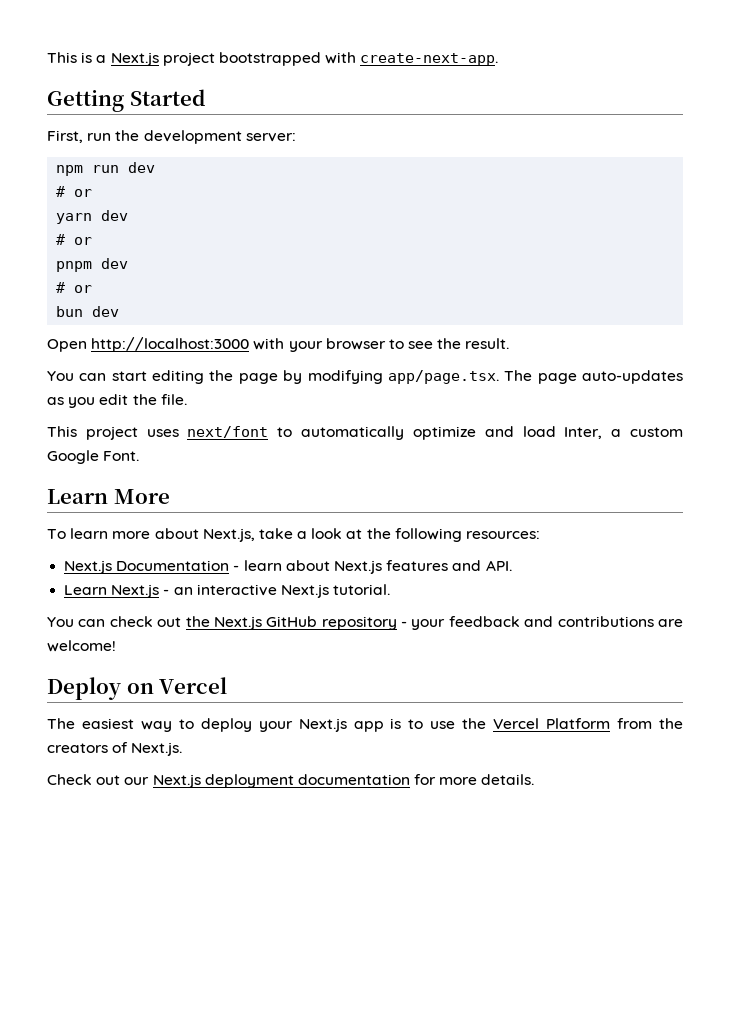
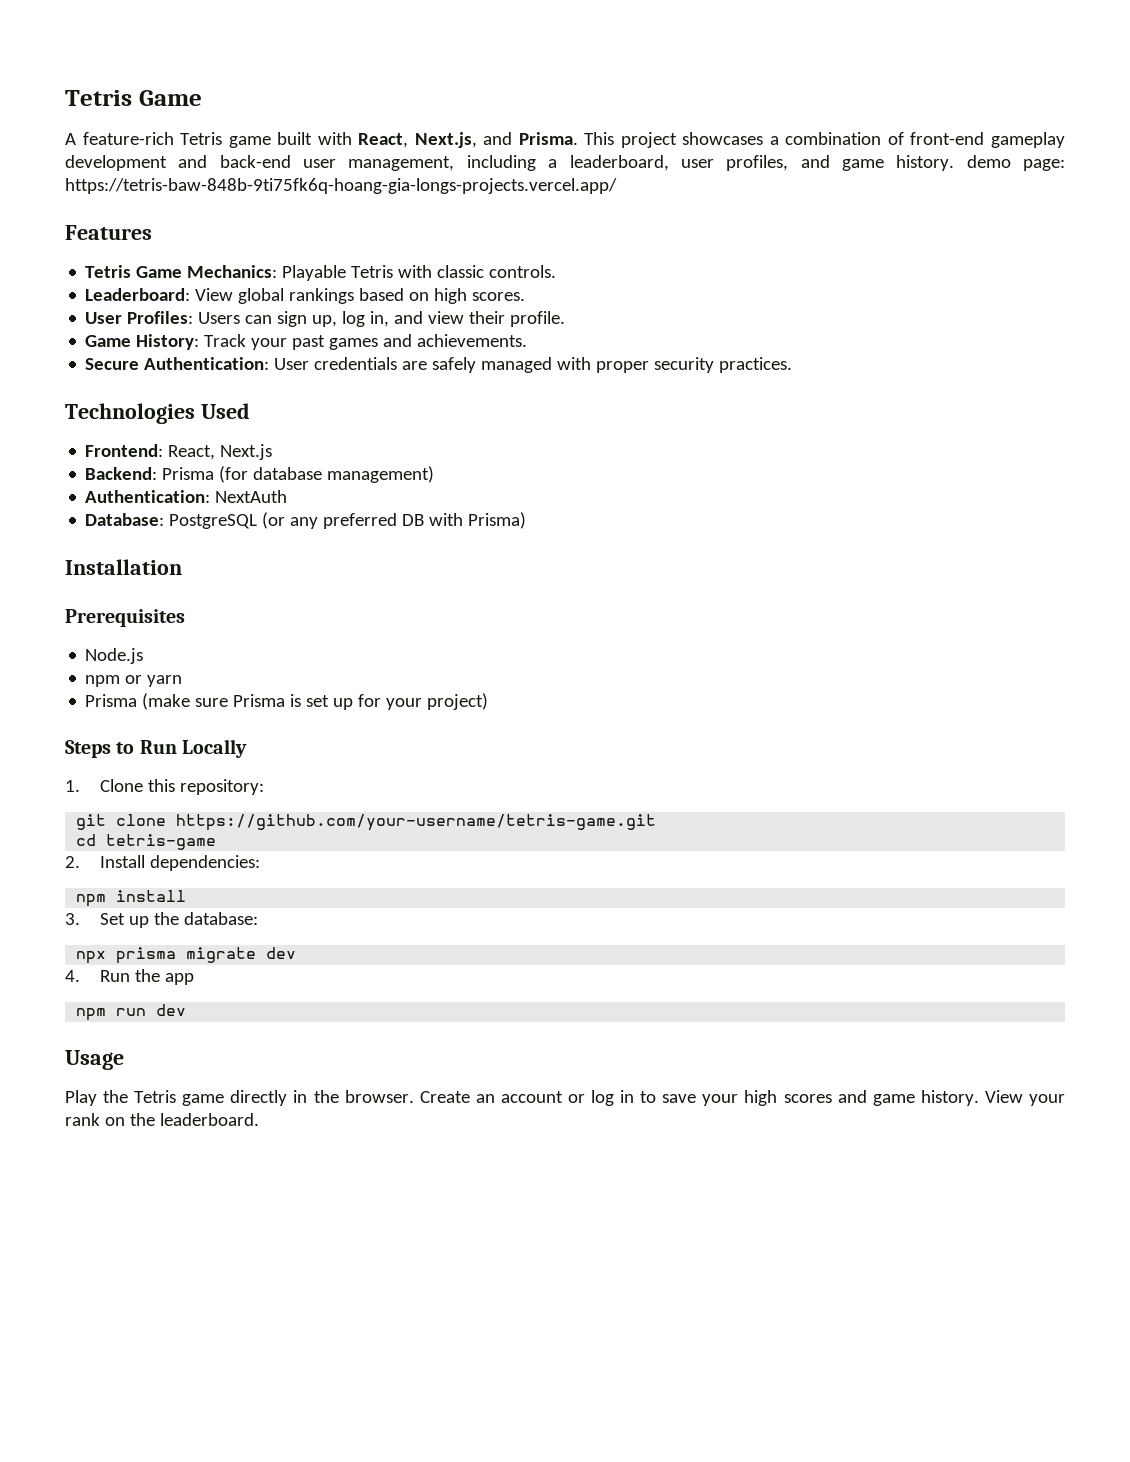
[47,52,499,66] [47,89,205,112] [47,130,296,144] [56,162,156,176] [56,186,93,197] [56,210,129,224] [56,234,93,245] [56,258,129,272] [56,282,93,293] [56,306,120,317] [47,337,510,352] [47,370,683,384] [47,394,187,408] [47,426,684,440] [47,450,140,464] [47,489,170,504] [47,528,541,542] [64,560,512,574] [64,584,391,598] [47,616,683,630] [47,640,116,652] [47,677,228,700] [47,718,683,732] [47,742,183,756] [47,774,535,788] This is a Next.js project bootstrapped with create-next-app. // Getting Started // First, run the development server: // npm run dev // # or // yarn dev // # or // pnpm dev // # or // bun dev // Open http://localhost:3000 with your browser to see the result. // You can start editing the page by modifying app/page.tsx. The page auto-updates as you edit the file. // This project uses next/font to automatically optimize and load Inter, a custom Google Font. // Learn More // To learn more about Next.js, take a look at the following resources: // Next.js Documentation - learn about Next.js features and API. // Learn Next.js - an interactive Next.js tutorial. // You can check out the Next.js GitHub repository - your feedback and contributions are welcome! // Deploy on Vercel // The easiest way to deploy your Next.js app is to use the Vercel Platform from the creators of Next.js. // Check out our Next.js deployment documentation for more details. -> [65,90,202,106] [65,132,1065,148] [65,155,1066,171] [65,178,617,194] [65,225,152,240] [85,265,557,281] [85,288,526,304] [85,311,566,327] [85,334,528,350] [85,357,793,373] [65,403,250,424] [85,444,273,460] [85,466,435,483] [85,490,288,503] [85,512,527,529] [65,559,182,575] [65,609,185,627] [85,648,144,664] [85,675,183,687] [85,693,489,710] [65,739,248,758] [65,779,265,795] [76,814,657,831] [76,834,217,850] [65,855,261,871] [76,890,187,907] [65,912,259,928] [76,947,297,964] [65,969,195,985] [76,1004,187,1021] [65,1050,124,1070] [65,1090,1065,1106] [65,1113,259,1126] Tetris Game // A feature-rich Tetris game built with React, Next.js, and Prisma. This project showcases a combination of front-end gameplay development and back-end user management, including a leaderboard, user profiles, and game history. demo page: https://tetris-baw-848b-9ti75fk6q-hoang-gia-longs-projects.vercel.app/ // Features // Tetris Game Mechanics: Playable Tetris with classic controls. // Leaderboard: View global rankings based on high scores. // User Profiles: Users can sign up, log in, and view their profile. // Game History: Track your past games and achievements. // Secure Authentication: User credentials are safely managed with proper security practices. // Technologies Used // Frontend: React, Next.js // Backend: Prisma (for database management) // Authentication: NextAuth // Database: PostgreSQL (or any preferred DB with Prisma) // Installation // Prerequisites // Node.js // npm or yarn // Prisma (make sure Prisma is set up for your project) // Steps to Run Locally // 1. Clone this repository: // git clone https://github.com/your-username/tetris-game.git // cd tetris-game // 2. Install dependencies: // npm install // 3. Set up the database: // npx prisma migrate dev // 4. Run the app // npm run dev // Usage // Play the Tetris game directly in the browser. Create an account or log in to save your high scores and game history. View your rank on the leaderboard.

